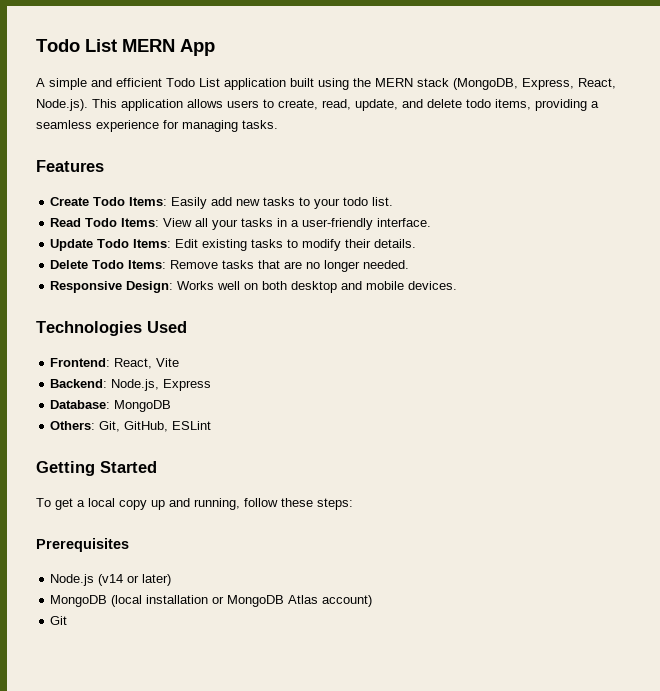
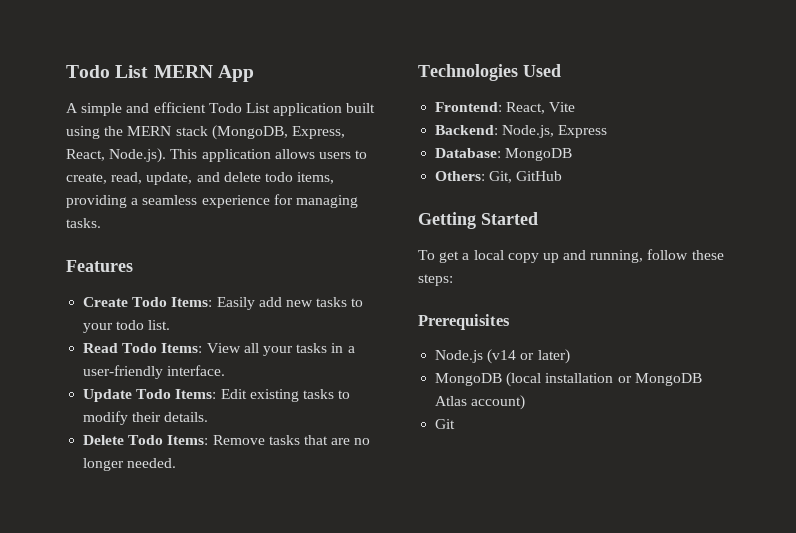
[50,281,458,293] // Responsive Design: Works well on both desktop and mobile devices. -> (177, 463) none
[124,421,212,432] GitHub, ESLint -> [516,171,563,181] GitHub

